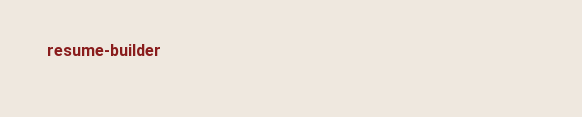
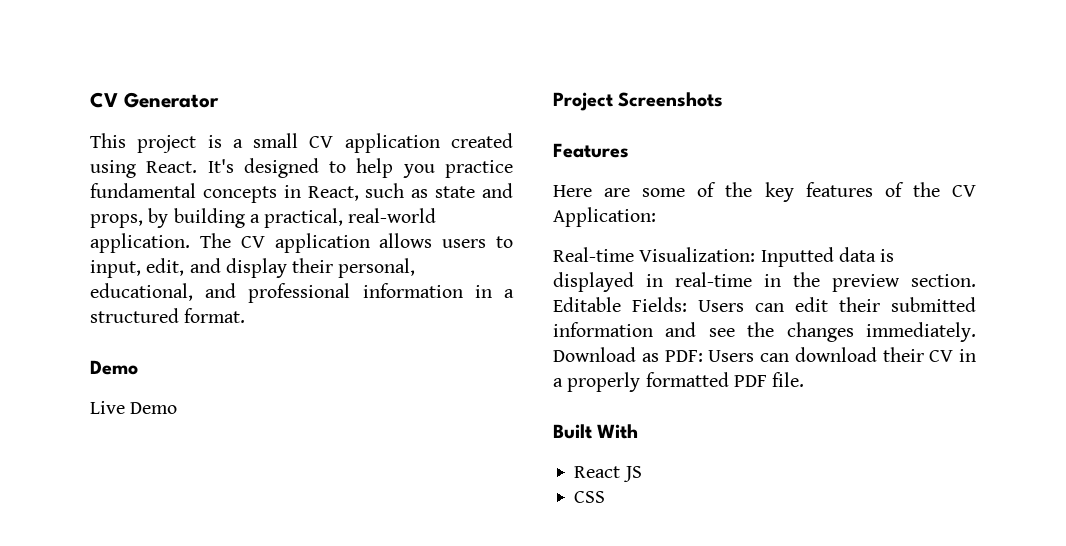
[47,44,161,56] resume-builder -> [90,92,219,108] [90,133,513,153] [90,158,513,178] [90,183,513,203] [90,208,437,228] [90,233,513,253] [90,258,416,278] [90,283,514,303] [90,308,246,323] [90,360,138,375] [90,401,178,414] [553,92,724,111] [553,143,629,158] [553,182,976,202] [553,207,656,227] [553,247,895,267] [553,272,976,292] [553,297,976,312] [553,322,976,342] [553,347,976,362] [553,372,805,392] [553,424,639,439] [574,466,642,482] [574,491,606,503] CV Generator // This project is a small CV application created using React. It's designed to help you practice fundamental concepts in React, such as state and props, by building a practical, real-world application. The CV application allows users to input, edit, and display their personal, educational, and professional information in a structured format. // Demo // Live Demo // Project Screenshots // Features // Here are some of the key features of the CV Application: // Real-time Visualization: Inputted data is displayed in real-time in the preview section. Editable Fields: Users can edit their submitted information and see the changes immediately. Download as PDF: Users can download their CV in a properly formatted PDF file. // Built With // React JS // CSS

